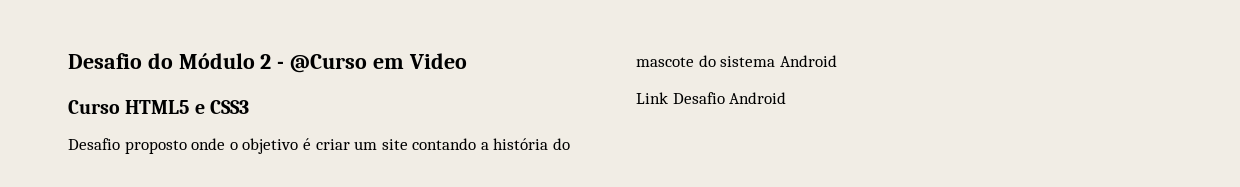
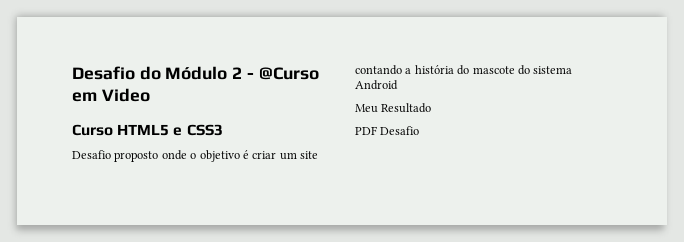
[636,92,787,104] Link Desafio Android -> [355,103,432,113] [355,126,420,135] Meu Resultado // PDF Desafio

